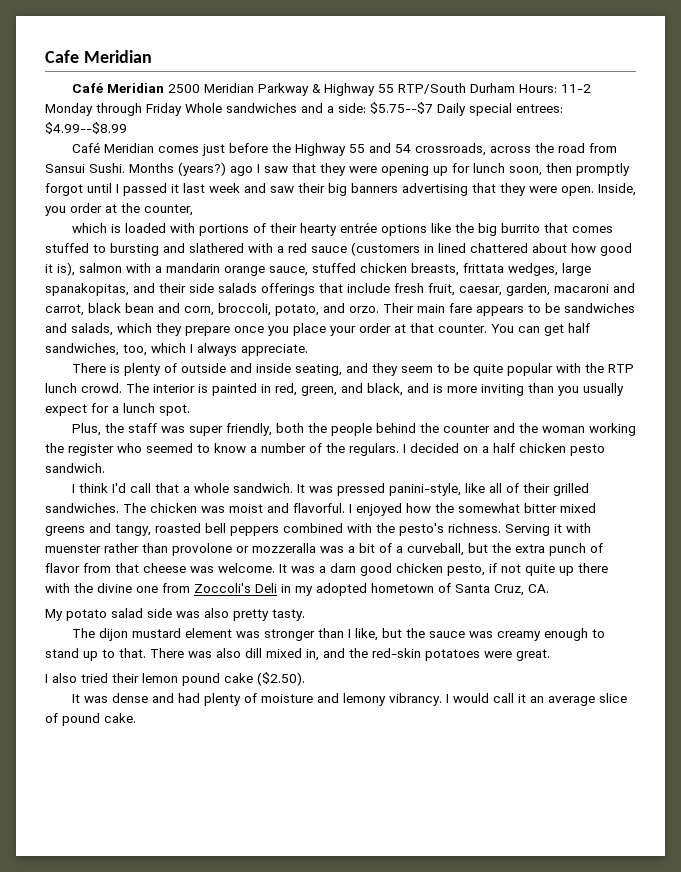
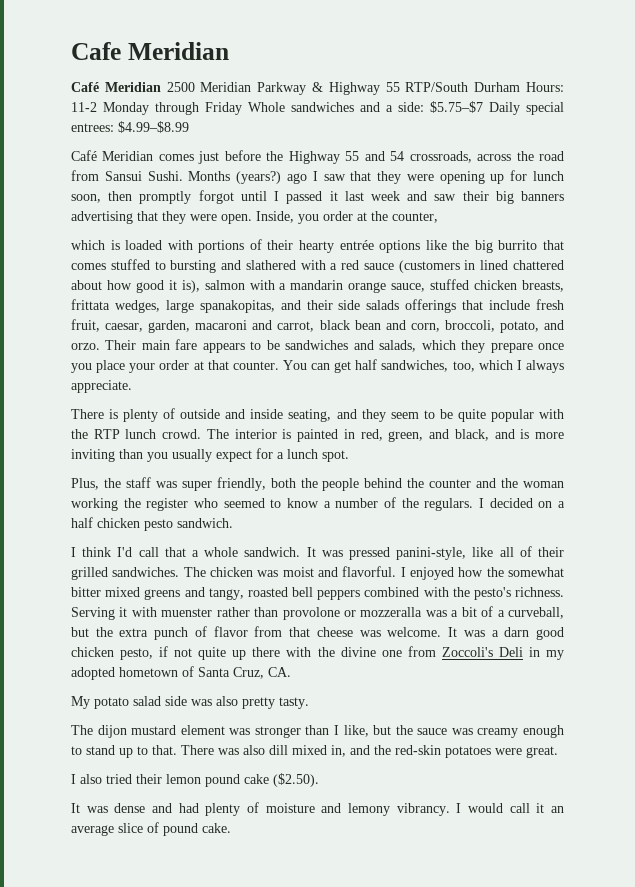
[370,102,433,114] $5.75--$7 -> [430,101,483,113] $5.75–$7
[45,122,127,134] $4.99--$8.99 -> [118,121,189,133] $4.99–$8.99

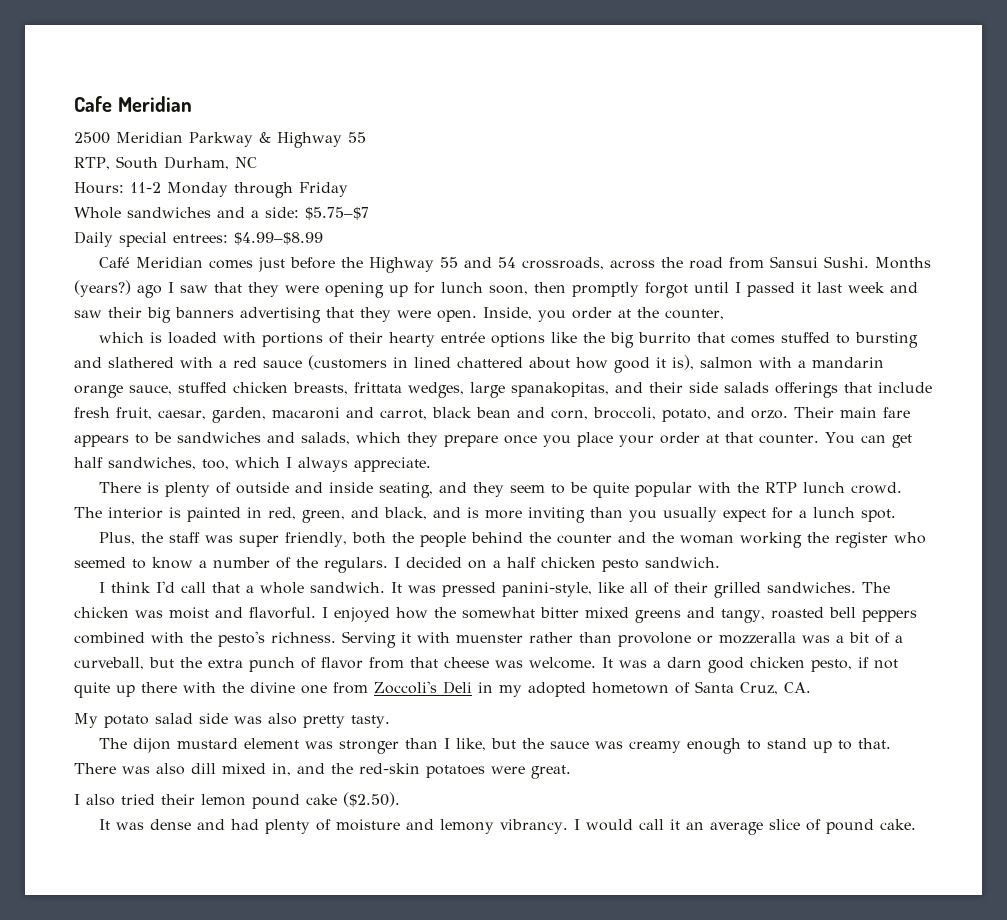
[71,82,161,92] Café Meridian -> (192, 104) none
[405,82,521,92] RTP/South Durham -> [74,156,257,170] // RTP, South Durham, NC //
(242, 108) none -> (348, 189) //
(483, 107) none -> (369, 213) //

